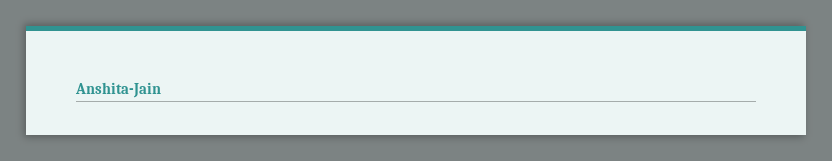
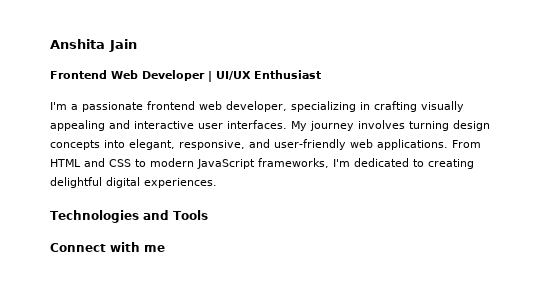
[75,82,161,98] Anshita-Jain -> [50,39,137,52] [50,70,321,82] [50,101,464,112] [50,120,490,131] [50,139,481,150] [50,158,474,169] [50,177,217,188] [50,210,208,223] [50,242,165,252] Anshita Jain // Frontend Web Developer | UI/UX Enthusiast // I'm a passionate frontend web developer, specializing in crafting visually appealing and interactive user interfaces. My journey involves turning design concepts into elegant, responsive, and user-friendly web applications. From HTML and CSS to modern JavaScript frameworks, I'm dedicated to creating delightful digital experiences. // Technologies and Tools // Connect with me

